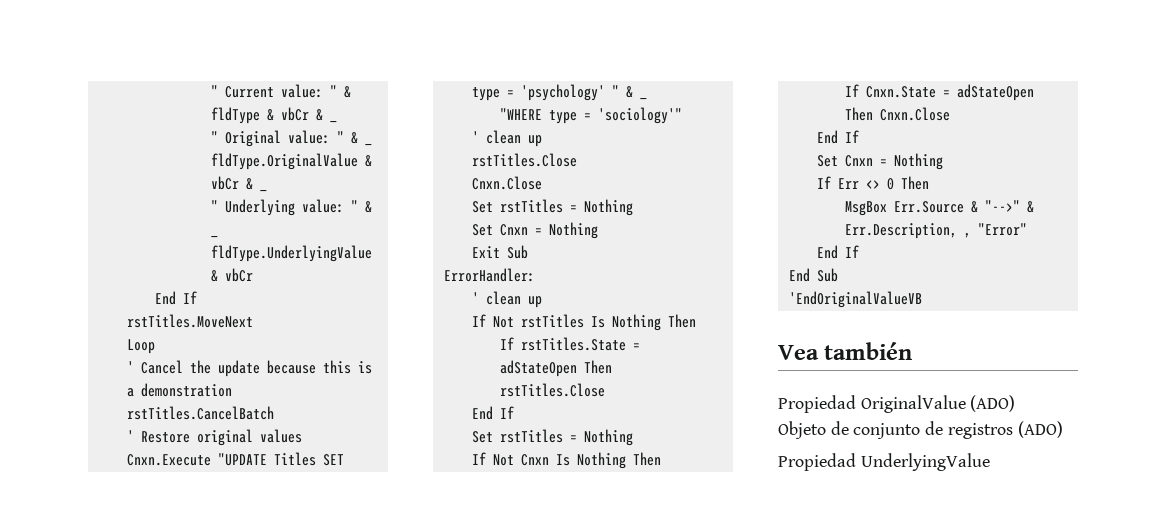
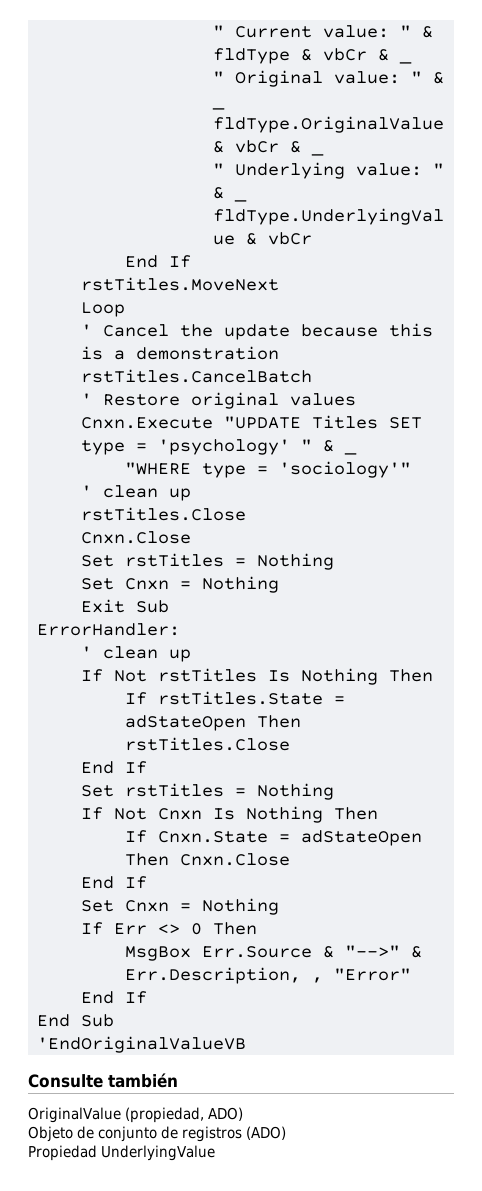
[778,345,819,360] Vea -> [28,1074,103,1088] Consulte
[778,395,1016,413] Propiedad OriginalValue (ADO) -> [28,1107,244,1123] OriginalValue (propiedad, ADO)

